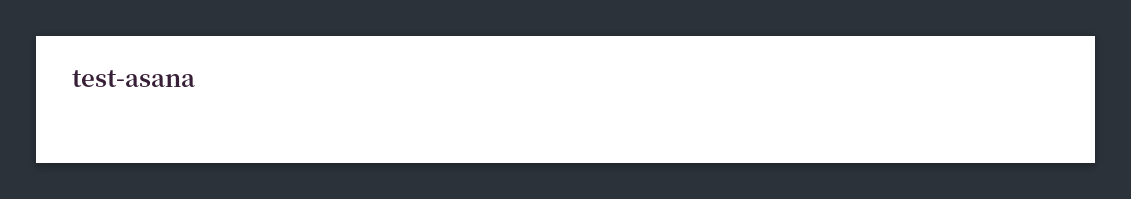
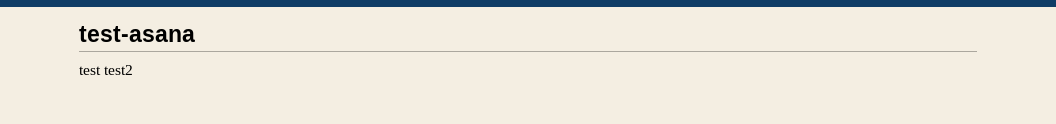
(195, 78) none -> [79,65,134,75] // test test2

